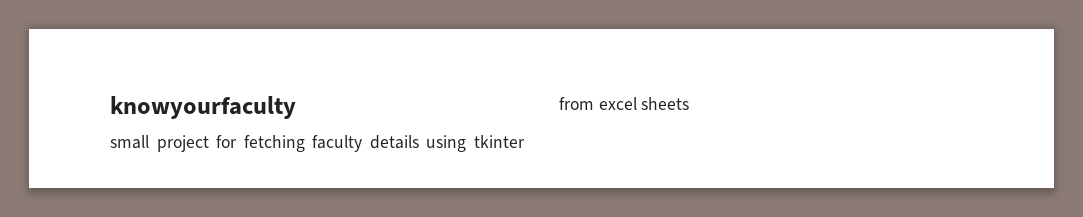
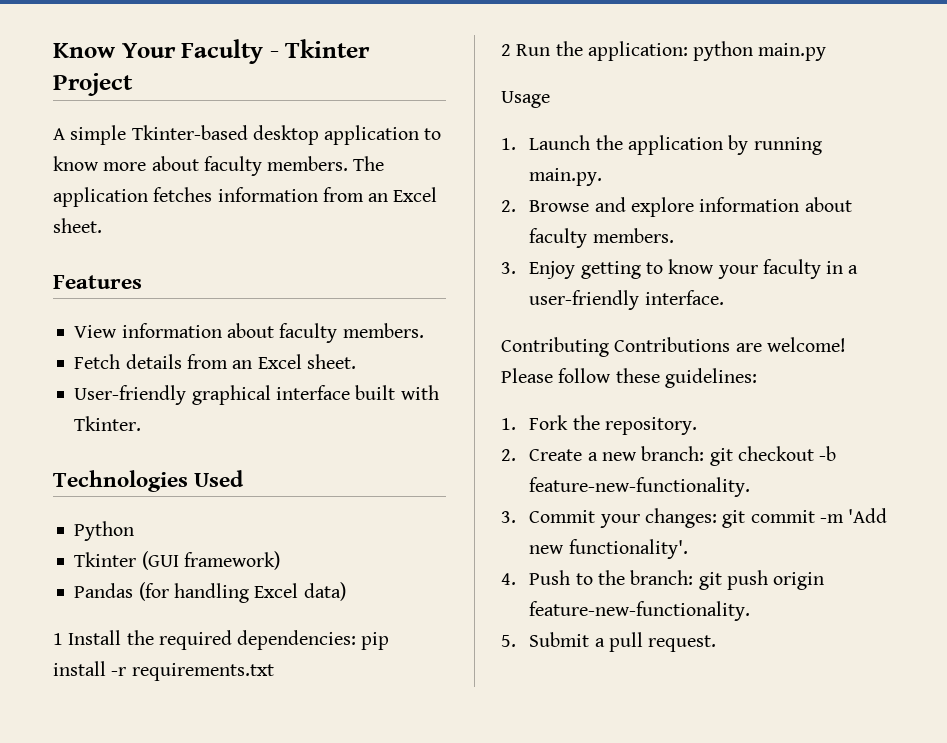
[110,96,296,119] [110,135,525,152] [559,97,690,110] knowyourfaculty // small project for fetching faculty details using tkinter from excel sheets -> [53,39,371,64] [53,73,133,96] [53,125,442,145] [53,156,385,176] [53,187,438,207] [53,218,102,233] [53,275,142,289] [74,323,424,343] [74,354,356,369] [74,385,439,405] [74,416,142,431] [53,470,245,492] [74,521,135,541] [74,551,280,570] [74,582,346,603] [53,630,390,650] [53,661,274,681] [501,41,827,61] [501,91,550,108] [501,135,822,155] [529,168,603,186] [501,197,852,217] [529,228,674,248] [501,259,859,279] [529,290,724,310] [501,337,846,357] [501,368,757,388] [501,415,697,435] [501,446,837,466] [529,477,751,497] [501,508,888,528] [529,539,688,559] [501,570,825,590] [529,601,751,621] [501,632,717,652] Know Your Faculty - Tkinter Project // A simple Tkinter-based desktop application to know more about faculty members. The application fetches information from an Excel sheet. // Features // View information about faculty members. // Fetch details from an Excel sheet. // User-friendly graphical interface built with Tkinter. // Technologies Used // Python // Tkinter (GUI framework) // Pandas (for handling Excel data) // 1 Install the required dependencies: pip install -r requirements.txt // 2 Run the application: python main.py // Usage // 1. Launch the application by running main.py. // 2. Browse and explore information about faculty members. // 3. Enjoy getting to know your faculty in a user-friendly interface. // Contributing Contributions are welcome! Please follow these guidelines: // 1. Fork the repository. // 2. Create a new branch: git checkout -b feature-new-functionality. // 3. Commit your changes: git commit -m 'Add new functionality'. // 4. Push to the branch: git push origin feature-new-functionality. // 5. Submit a pull request.

